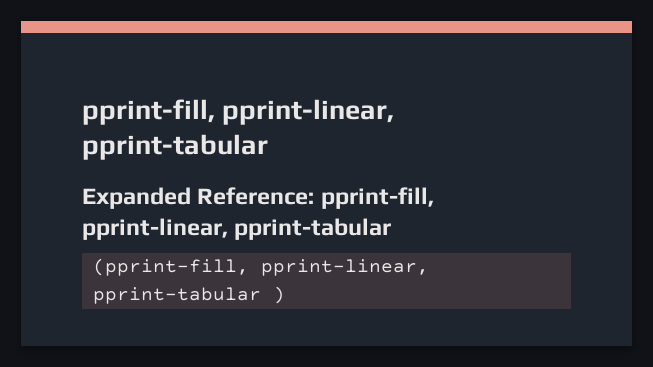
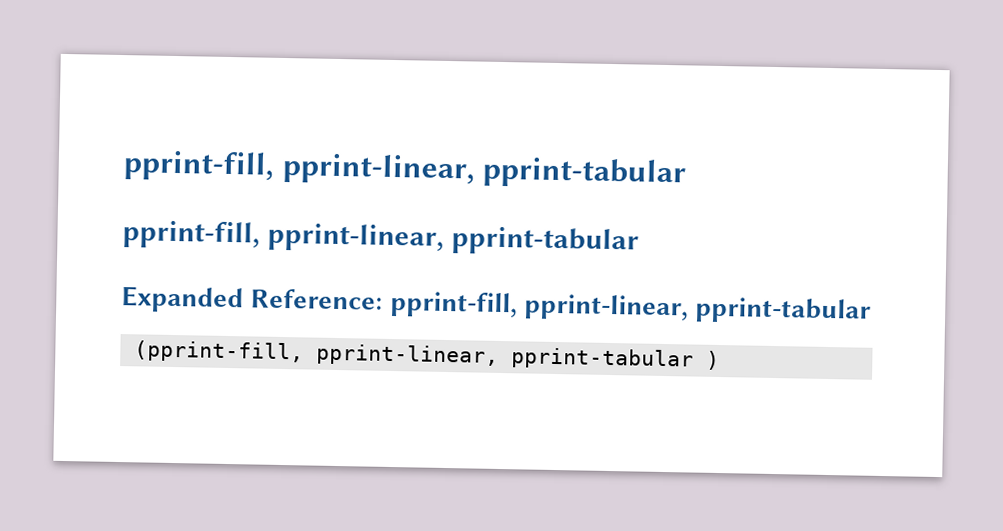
[82,99,395,125] [82,134,268,160] pprint-fill, pprint-linear, pprint-tabular -> [123,150,687,190] [122,220,639,257] pprint-fill, pprint-linear, pprint-tabular // pprint-fill, pprint-linear, pprint-tabular

